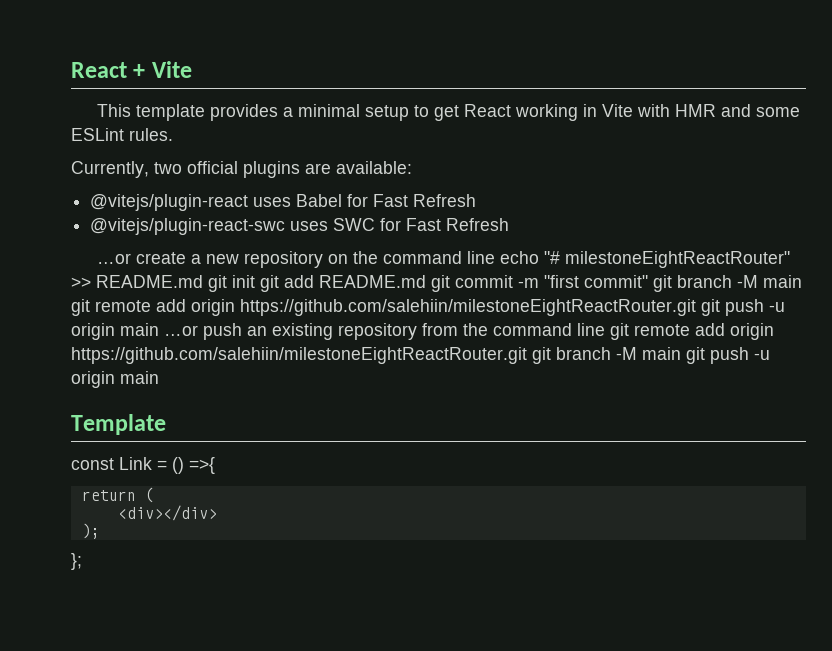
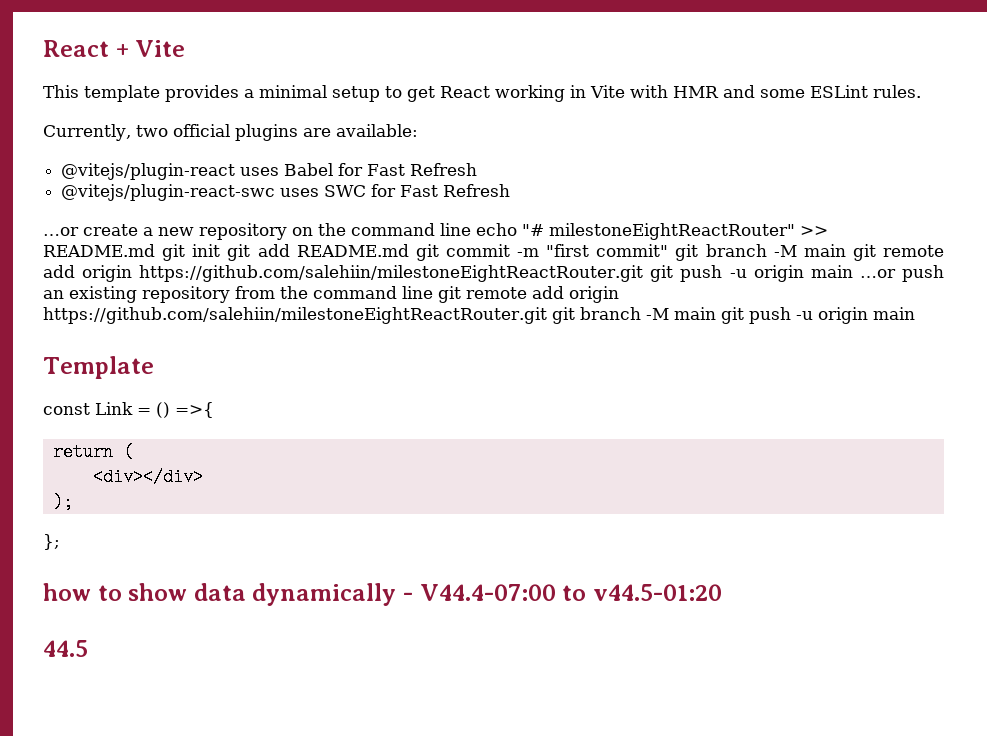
(82, 561) none -> [43,583,722,606] [43,640,88,657] // how to show data dynamically - V44.4-07:00 to v44.5-01:20 // 44.5

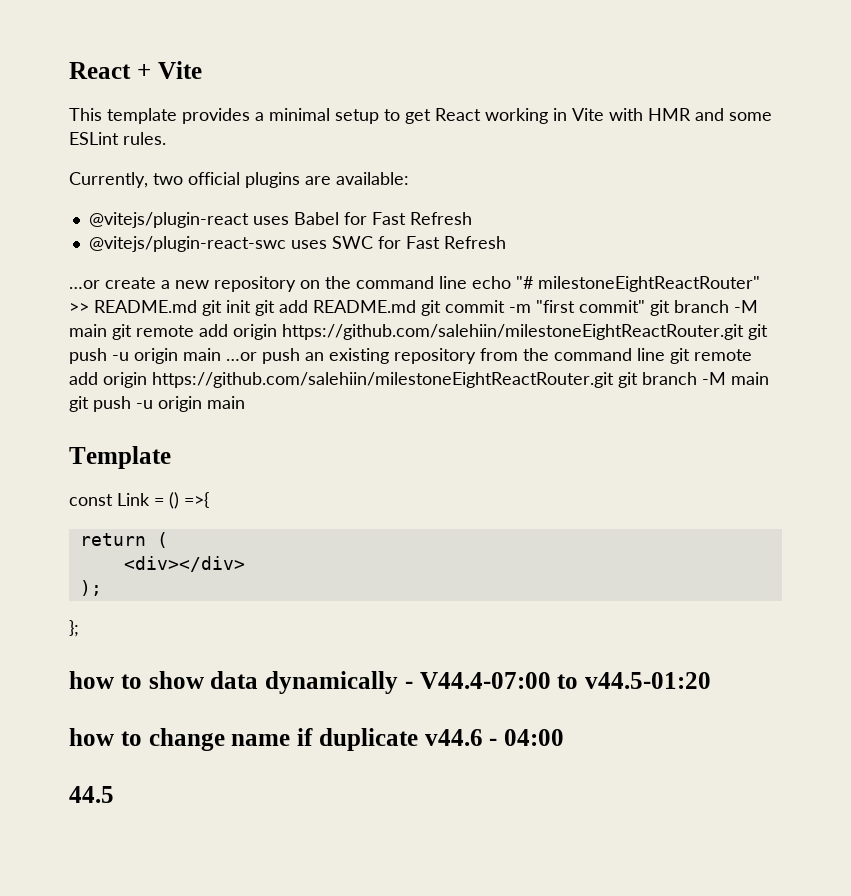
(722, 592) none -> [69,728,564,751] // how to change name if duplicate v44.6 - 04:00

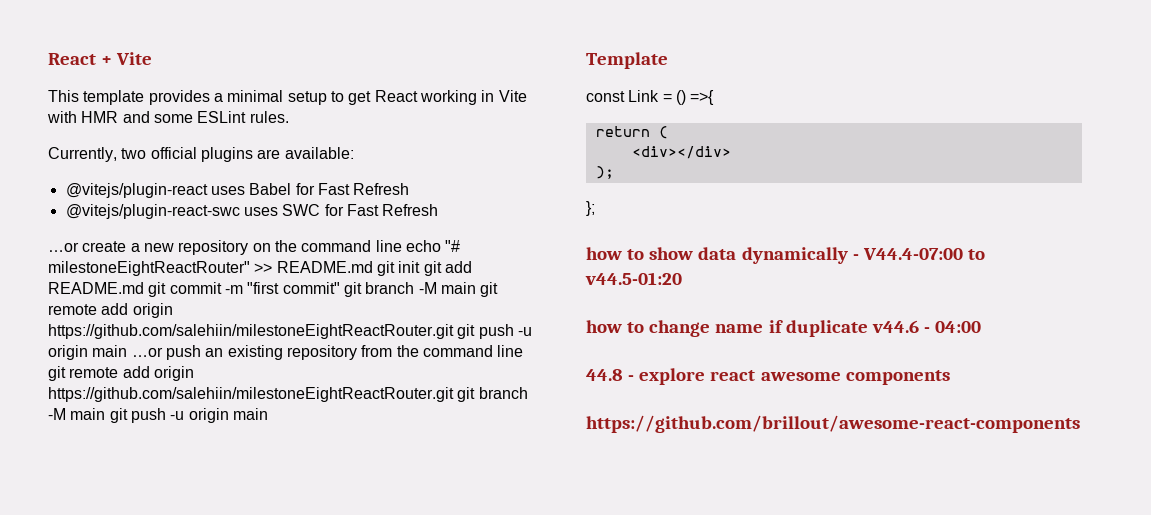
[69,786,114,803] 44.5 -> [586,368,950,385] [586,415,1080,433] 44.8 - explore react awesome components // https://github.com/brillout/awesome-react-components

